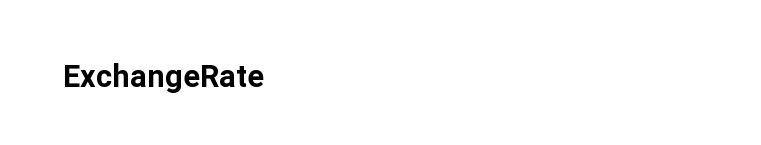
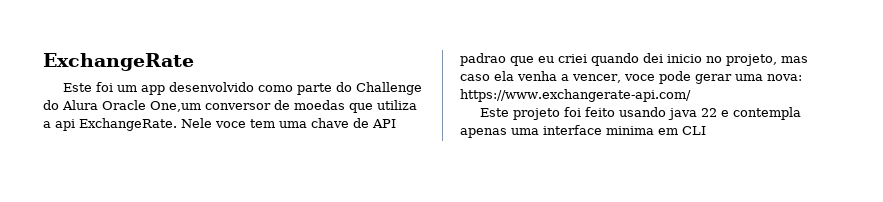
(264, 78) none -> [63,82,423,95] [43,100,417,113] [43,118,396,131] [460,53,808,66] [460,71,802,84] [460,89,691,102] [480,107,802,120] [460,125,706,138] // Este foi um app desenvolvido como parte do Challenge do Alura Oracle One,um conversor de moedas que utiliza a api ExchangeRate. Nele voce tem uma chave de API padrao que eu criei quando dei inicio no projeto, mas caso ela venha a vencer, voce pode gerar uma nova: https://www.exchangerate-api.com/ // Este projeto foi feito usando java 22 e contempla apenas uma interface minima em CLI

